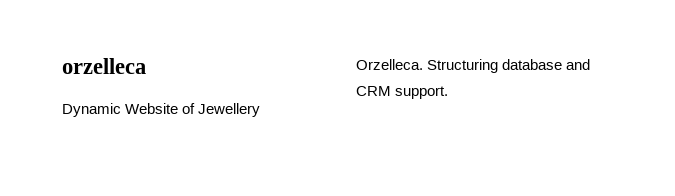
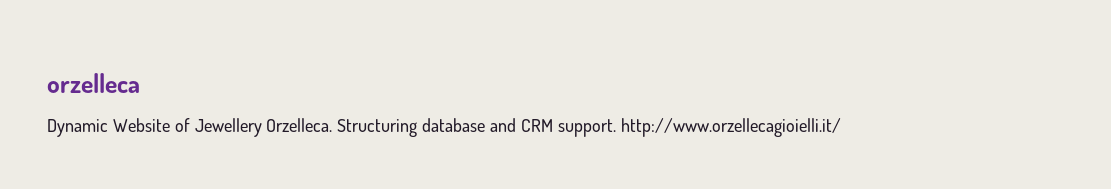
(449, 92) none -> [620,118,841,137] http://www.orzellecagioielli.it/

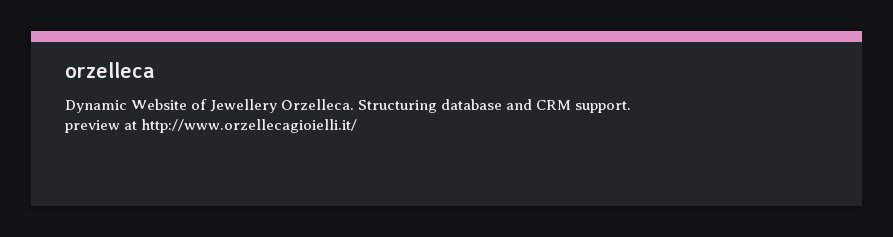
(616, 128) none -> [65,120,138,133] // preview at

